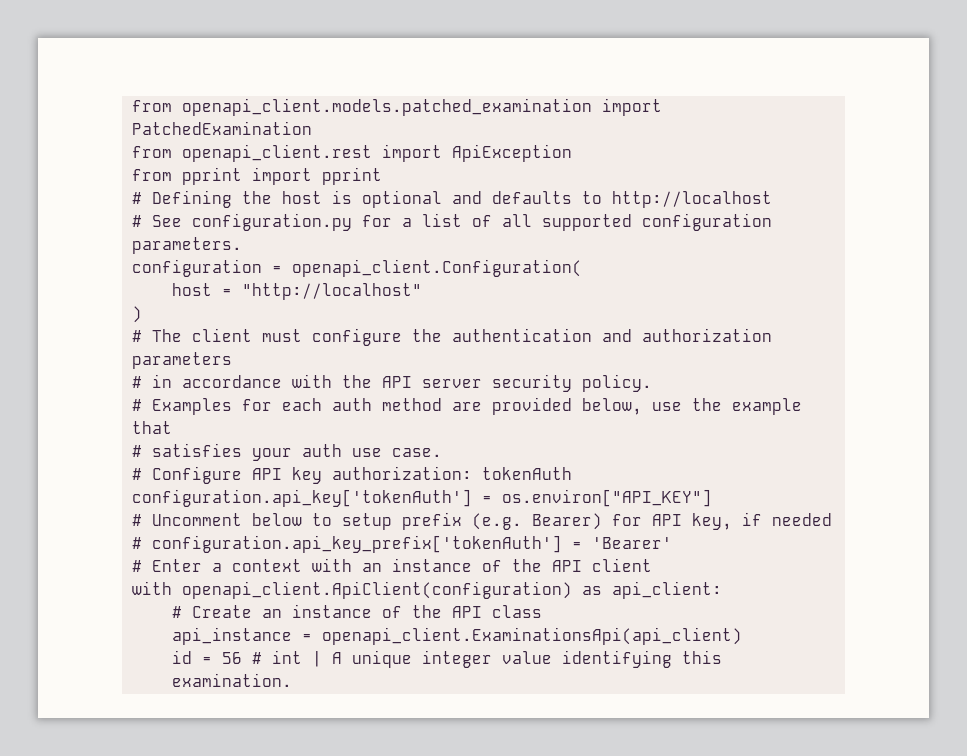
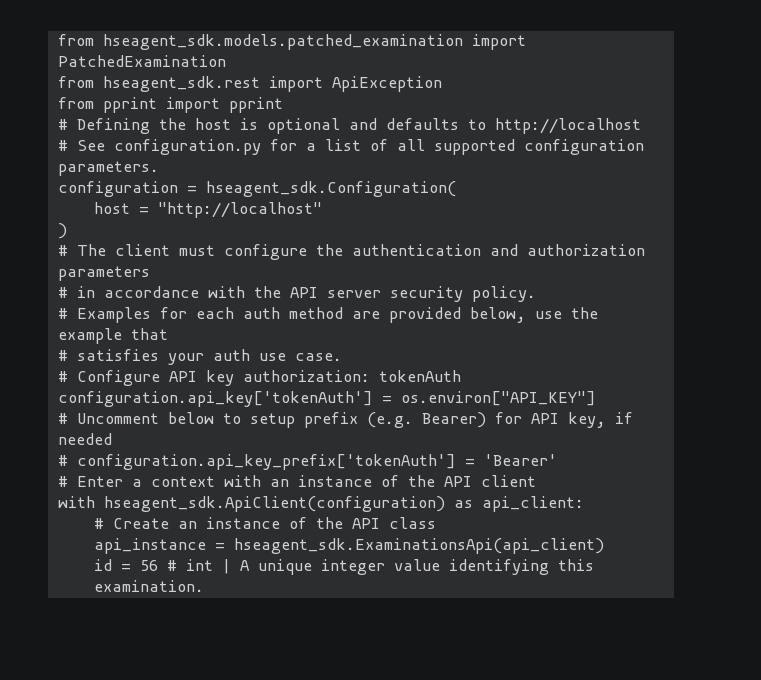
[132,98,593,116] from openapi_client.models.patched_examination -> [57,34,463,50] from hseagent_sdk.models.patched_examination
[182,144,373,162] openapi_client.rest -> [102,76,260,92] hseagent_sdk.rest
[292,259,583,277] openapi_client.Configuration( -> [205,181,456,197] hseagent_sdk.Configuration(
[182,581,573,599] openapi_client.ApiClient(configuration) -> [103,496,445,512] hseagent_sdk.ApiClient(configuration)
[322,627,743,645] openapi_client.ExaminationsApi(api_client) -> [233,538,604,554] hseagent_sdk.ExaminationsApi(api_client)

